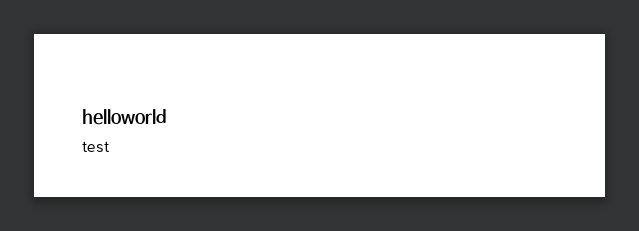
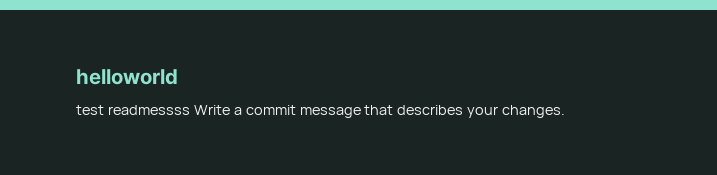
(110, 147) none -> [107,105,566,118] readmessss Write a commit message that describes your changes.

